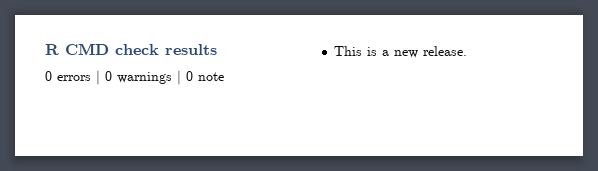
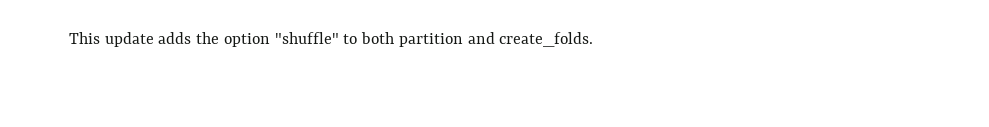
[45,43,217,55] [45,70,224,85] [334,46,468,58] R CMD check results // 0 errors | 0 warnings | 0 note // This is a new release. -> [69,32,594,47] This update adds the option "shuffle" to both partition and create_folds.

